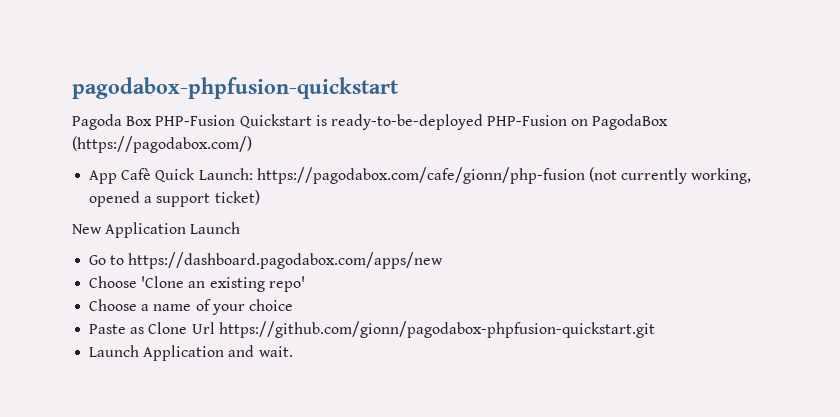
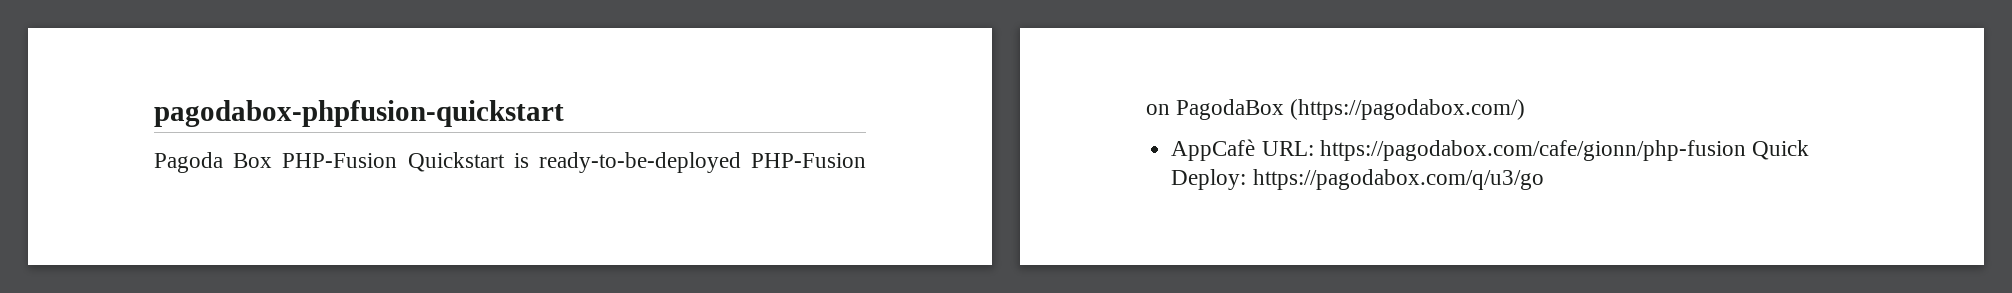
[89,167,752,184] [89,190,260,207] [72,222,241,238] [89,252,444,269] [89,276,305,292] [89,299,293,315] [89,321,655,338] [89,345,293,361] App Cafè Quick Launch: https://pagodabox.com/cafe/gionn/php-fusion (not currently working, opened a support ticket) // New Application Launch // Go to https://dashboard.pagodabox.com/apps/new // Choose 'Clone an existing repo' // Choose a name of your choice // Paste as Clone Url https://github.com/gionn/pagodabox-phpfusion-quickstart.git // Launch Application and wait. -> [1171,139,1809,161] [1171,169,1544,190] AppCafè URL: https://pagodabox.com/cafe/gionn/php-fusion Quick Deploy: https://pagodabox.com/q/u3/go

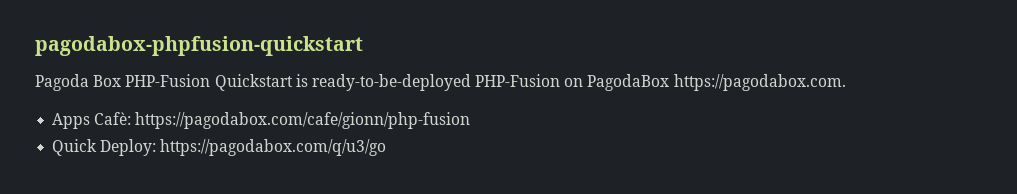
[1290,99,1526,120] [1171,139,1314,161] (https://pagodabox.com/) // AppCafè URL: -> [673,74,846,91] [52,112,132,129] https://pagodabox.com. // Apps Cafè:
(1746, 150) none -> (471, 120) //

